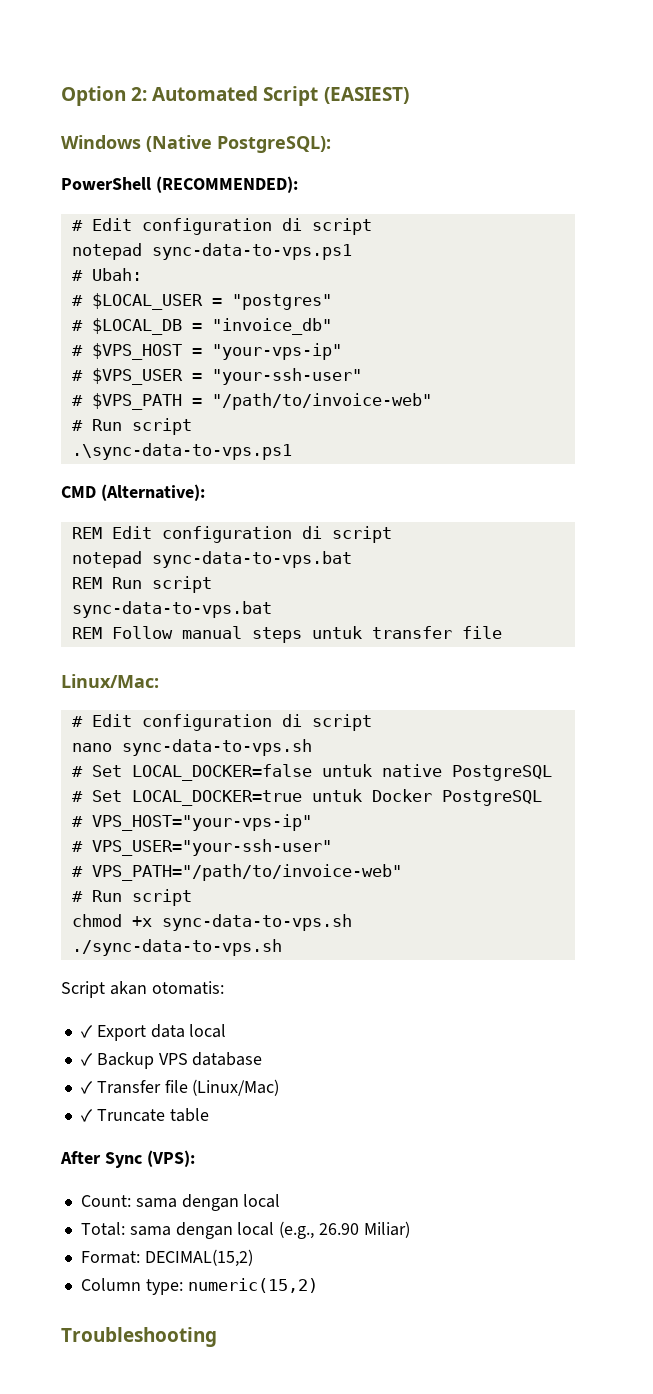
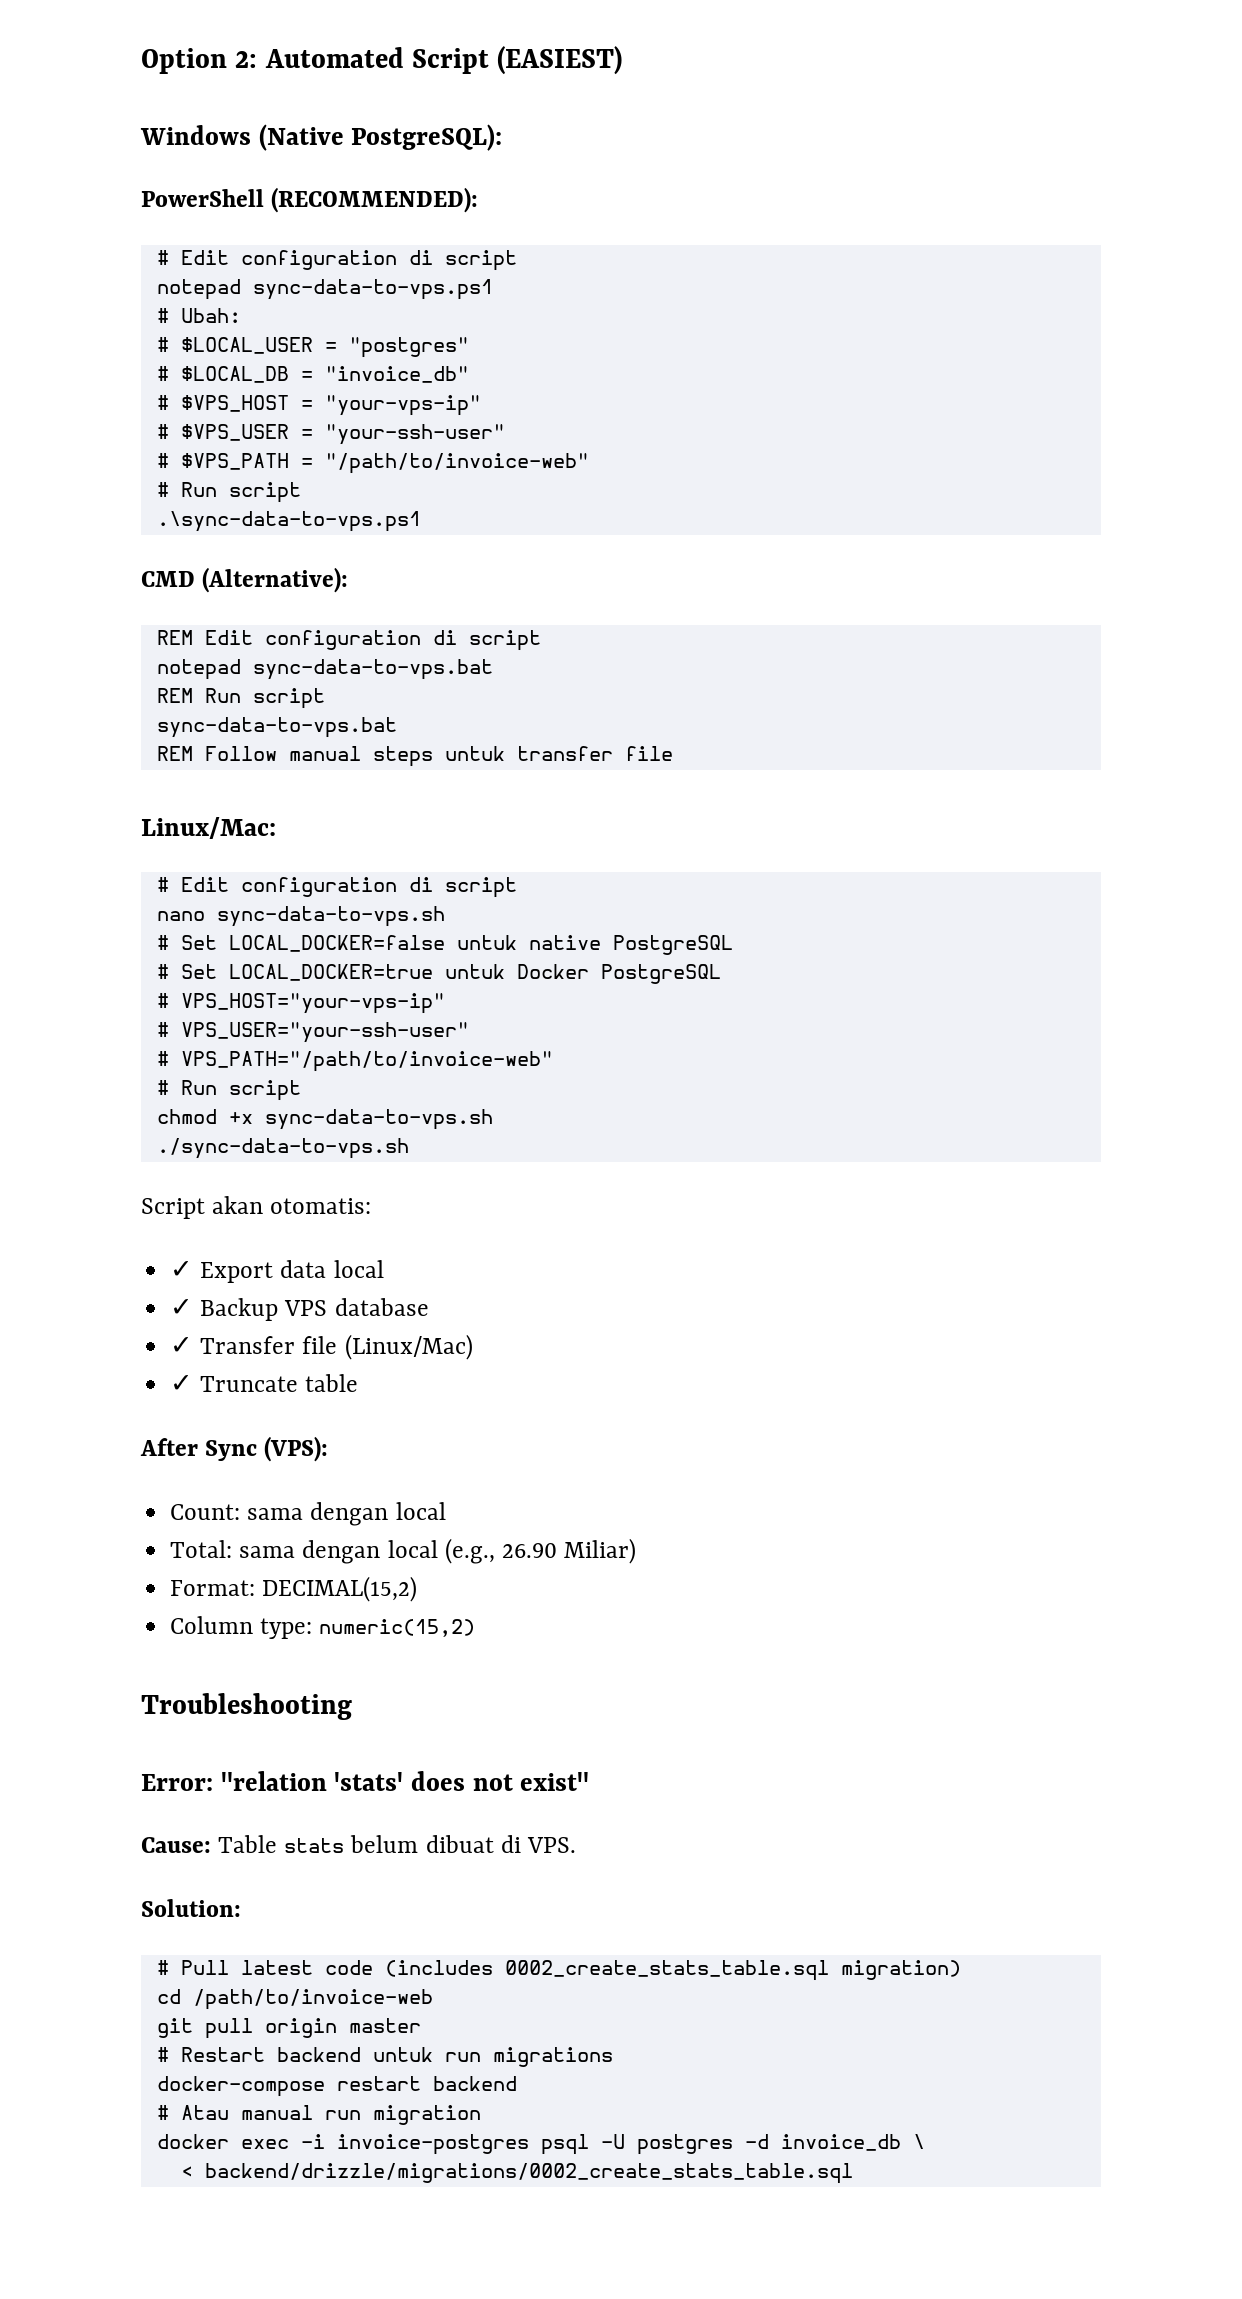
(217, 1337) none -> [141,1771,590,1791] [141,1835,576,1853] [141,1899,241,1917] [156,1960,961,1981] [156,1989,433,2010] [156,2018,421,2039] [156,2047,613,2067] [156,2076,517,2097] [156,2105,481,2125] [156,2134,925,2155] [180,2163,853,2184] // Error: "relation 'stats' does not exist" // Cause: Table stats belum dibuat di VPS. // Solution: // # Pull latest code (includes 0002_create_stats_table.sql migration) // cd /path/to/invoice-web // git pull origin master // # Restart backend untuk run migrations // docker-compose restart backend // # Atau manual run migration // docker exec -i invoice-postgres psql -U postgres -d invoice_db \ // < backend/drizzle/migrations/0002_create_stats_table.sql

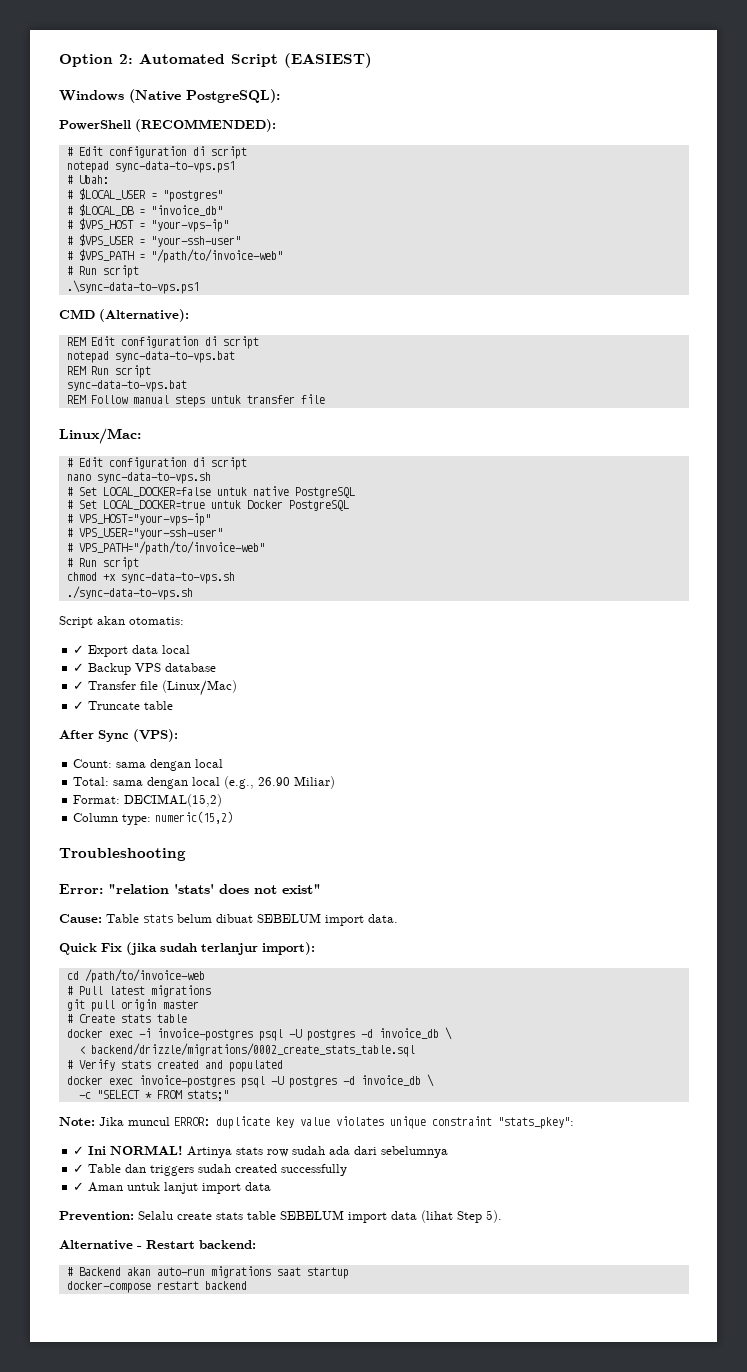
[500,1835,576,1853] [141,1899,241,1917] [156,1960,961,1981] [156,1989,433,2010] di VPS. // Solution: // # Pull latest code (includes 0002_create_stats_table.sql migration) // cd /path/to/invoice-web -> [257,913,398,926] [59,942,315,955] [66,969,205,983] [66,985,211,997] SEBELUM import data. // Quick Fix (jika sudah terlanjur import): // cd /path/to/invoice-web // # Pull latest migrations
[180,2047,613,2067] [156,2076,517,2097] [156,2105,481,2125] Restart backend untuk run migrations // docker-compose restart backend // # Atau manual run migration -> [78,1014,187,1023] Create stats table
(853, 2173) none -> [66,1059,283,1072] [66,1074,434,1088] [78,1090,229,1101] [59,1116,574,1129] [73,1145,449,1158] [73,1164,348,1176] [73,1182,272,1194] [59,1210,502,1223] [59,1240,256,1250] [66,1266,349,1279] [66,1281,247,1293] // # Verify stats created and populated // docker exec invoice-postgres psql -U postgres -d invoice_db \ // -c "SELECT * FROM stats;" // Note: Jika muncul ERROR: duplicate key value violates unique constraint "stats_pkey": // ✓ Ini NORMAL! Artinya stats row sudah ada dari sebelumnya // ✓ Table dan triggers sudah created successfully // ✓ Aman untuk lanjut import data // Prevention: Selalu create stats table SEBELUM import data (lihat Step 5). // Alternative - Restart backend: // # Backend akan auto-run migrations saat startup // docker-compose restart backend

